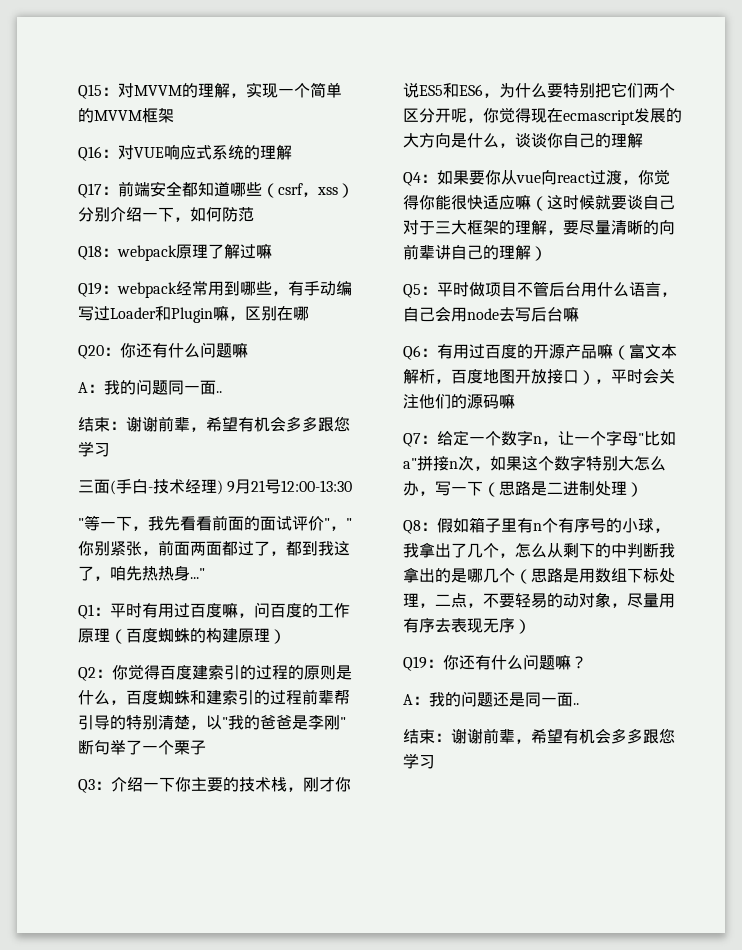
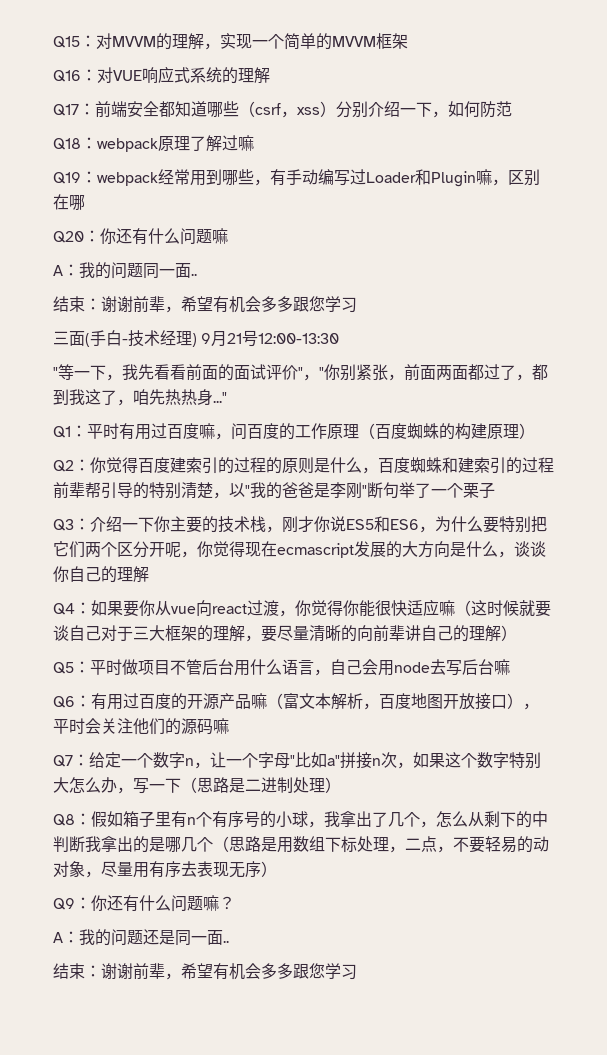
[403,656,427,671] Q19 -> [53,898,75,910] Q9

